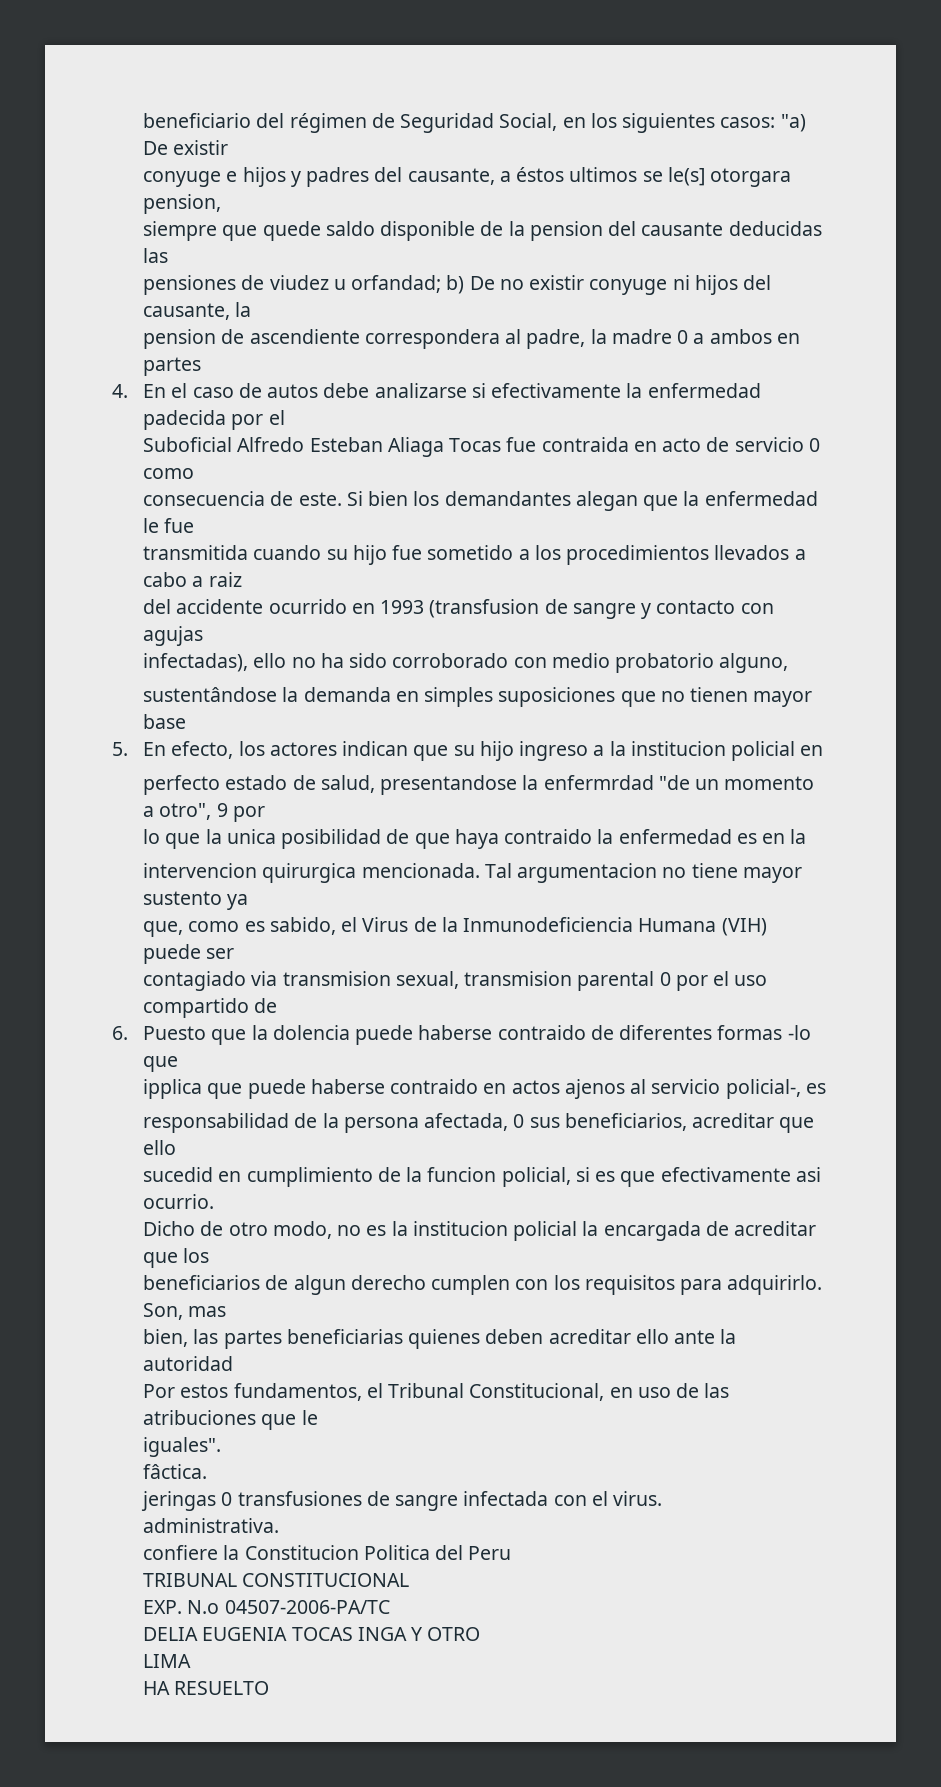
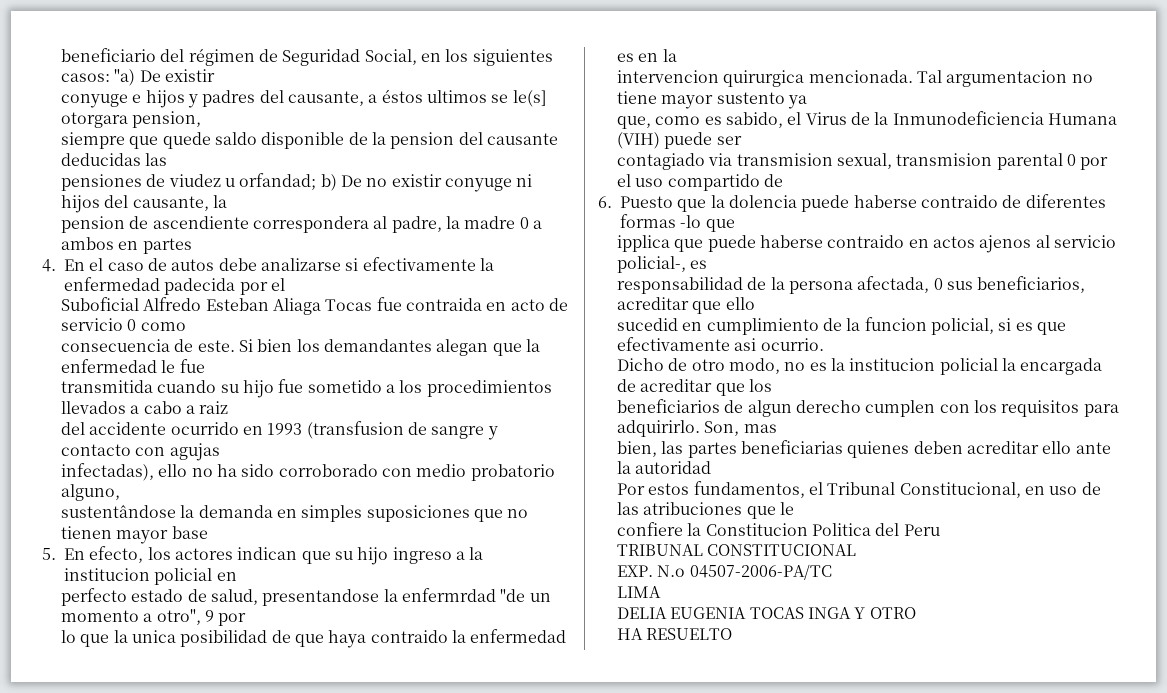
[143,1437,222,1457] [143,1464,208,1479] [141,1491,663,1511] [143,1518,280,1533] // iguales". // fâctica. // jeringas 0 transfusiones de sangre infectada con el virus. // administrativa. -> (794, 508) none
(390, 1607) none -> [616,586,661,598] // LIMA
[143,1654,192,1668] // LIMA -> (916, 613) none

